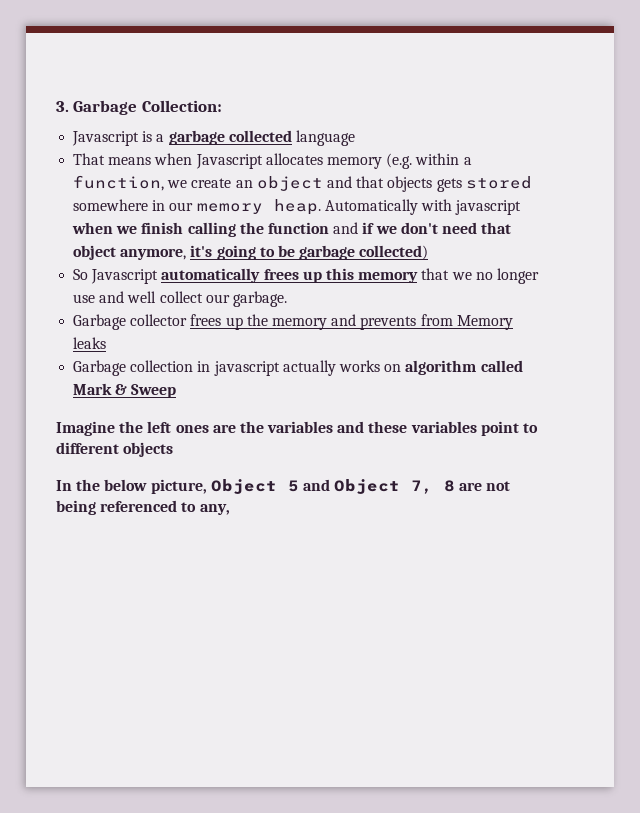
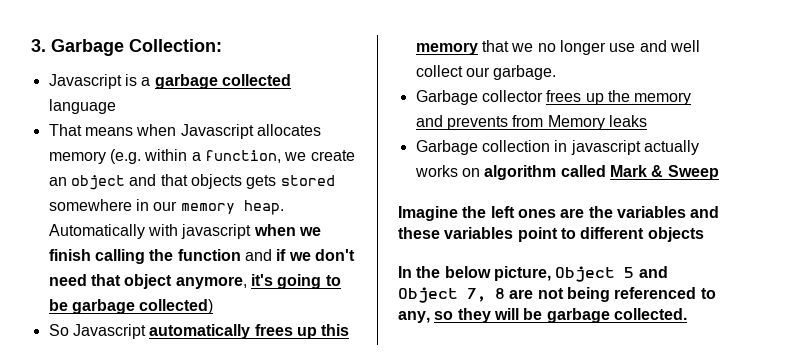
(230, 509) none -> [434,308,687,323] so they will be garbage collected.

